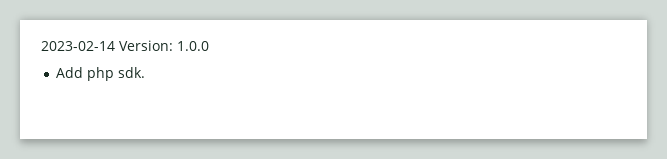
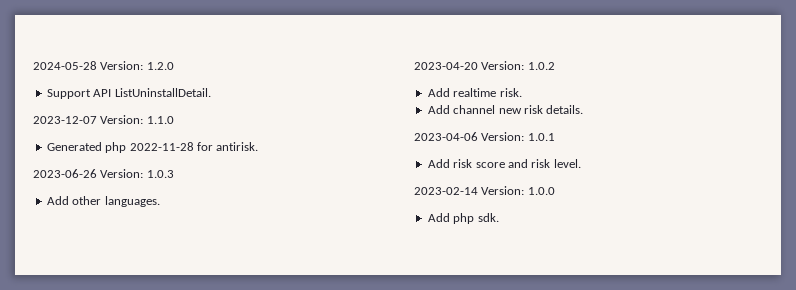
(41, 46) none -> [33,61,174,70] [46,88,211,99] [33,115,174,124] [46,142,259,153] [33,169,174,178] [46,196,160,207] [414,61,555,70] [427,88,522,97] [427,105,584,114] [414,132,555,141] [427,159,581,168] 2024-05-28 Version: 1.2.0 // Support API ListUninstallDetail. // 2023-12-07 Version: 1.1.0 // Generated php 2022-11-28 for antirisk. // 2023-06-26 Version: 1.0.3 // Add other languages. // 2023-04-20 Version: 1.0.2 // Add realtime risk. // Add channel new risk details. // 2023-04-06 Version: 1.0.1 // Add risk score and risk level. //

